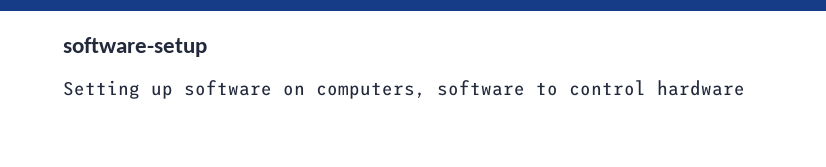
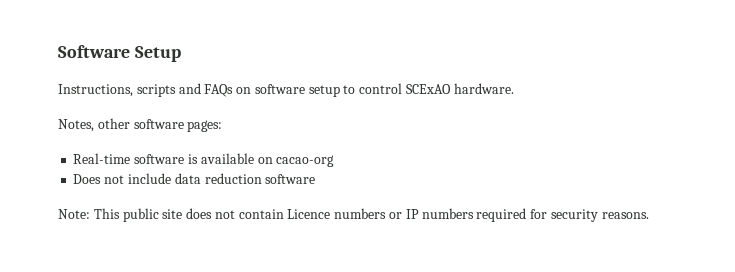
[63,37,207,57] [63,80,745,99] software-setup // Setting up software on computers, software to control hardware -> [58,45,181,62] [58,83,514,97] [58,118,223,132] [73,153,335,167] [73,173,316,184] [58,208,649,222] Software Setup // Instructions, scripts and FAQs on software setup to control SCExAO hardware. // Notes, other software pages: // Real-time software is available on cacao-org // Does not include data reduction software // Note: This public site does not contain Licence numbers or IP numbers required for security reasons.

